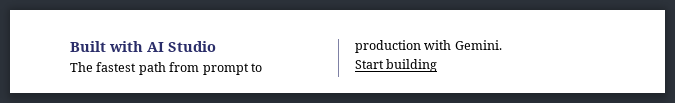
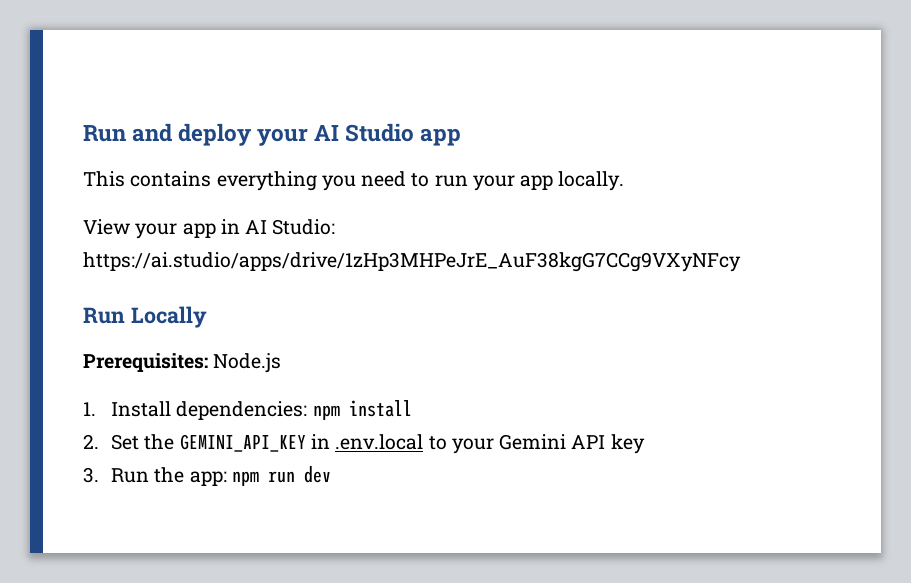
[70,41,216,52] [70,62,262,75] [355,40,502,53] [355,59,438,72] Built with AI Studio // The fastest path from prompt to production with Gemini. // Start building -> [83,123,462,146] [83,171,625,191] [83,219,336,239] [83,252,741,272] [83,306,207,328] [83,353,282,373] [83,400,412,420] [83,434,645,454] [83,466,331,486] Run and deploy your AI Studio app // This contains everything you need to run your app locally. // View your app in AI Studio: https://ai.studio/apps/drive/1zHp3MHPeJrE_AuF38kgG7CCg9VXyNFcy // Run Locally // Prerequisites: Node.js // 1. Install dependencies: npm install // 2. Set the GEMINI_API_KEY in .env.local to your Gemini API key // 3. Run the app: npm run dev

